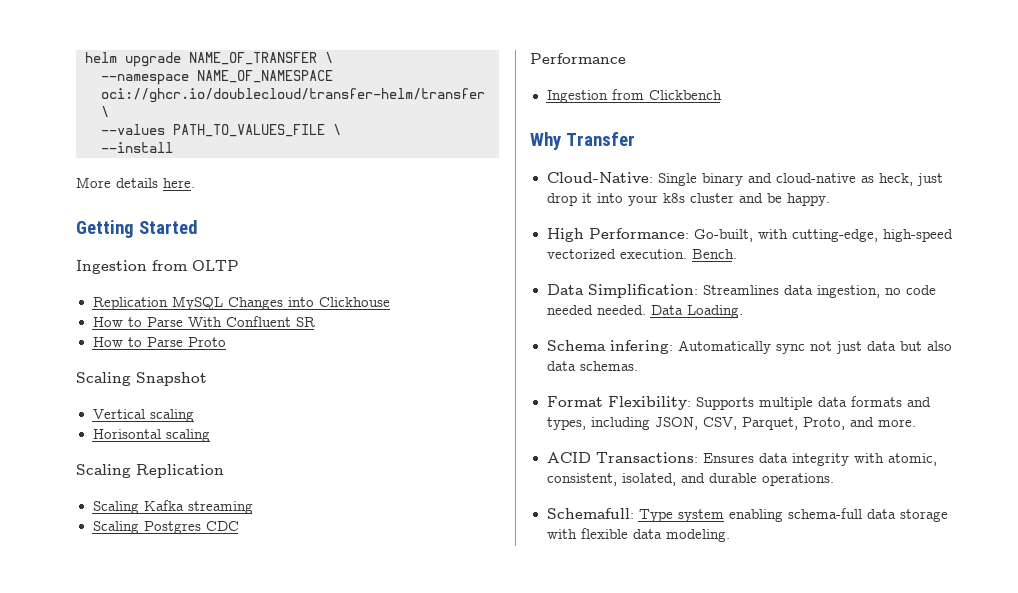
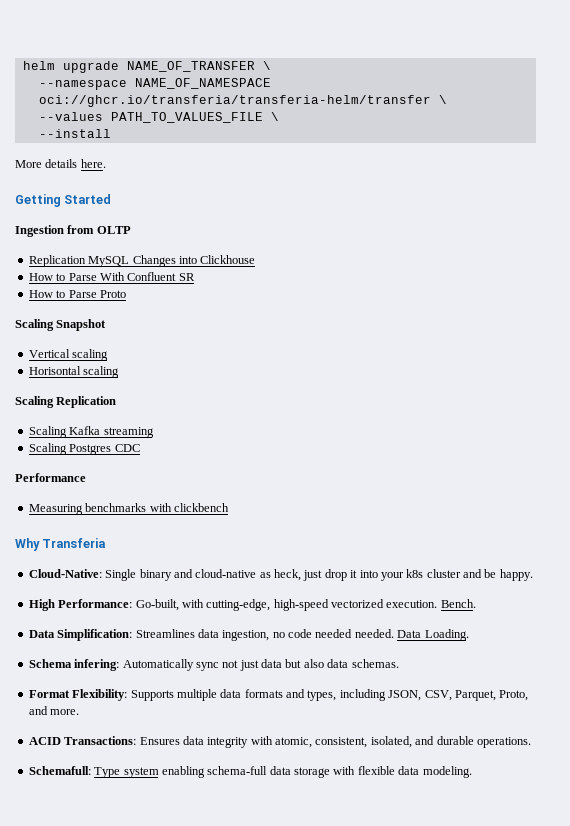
[101,88,485,103] oci://ghcr.io/doublecloud/transfer-helm/transfer -> [38,95,431,107] oci://ghcr.io/transferia/transferia-helm/transfer
[546,89,722,103] Ingestion from Clickbench -> [28,503,229,515] Measuring benchmarks with clickbench
[565,132,635,146] Transfer -> [42,538,107,548] Transferia

